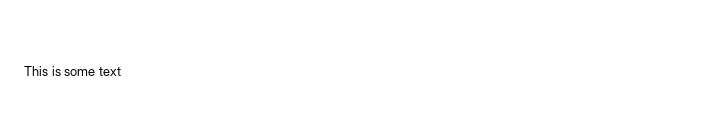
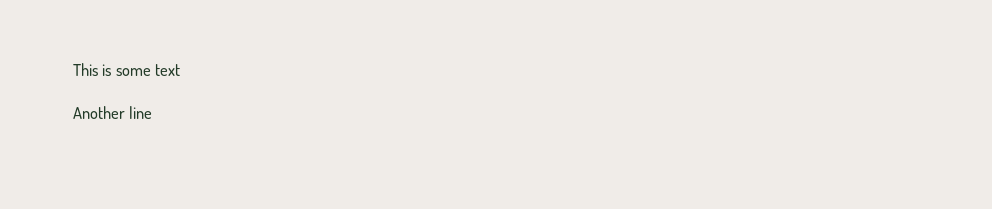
(121, 71) none -> [73,106,153,119] // Another line

